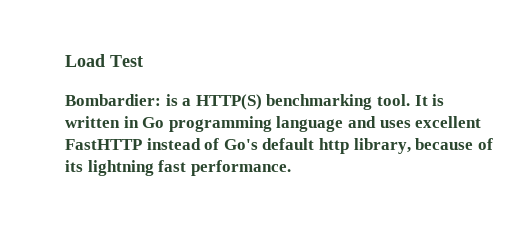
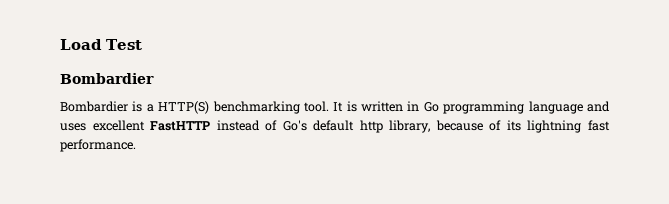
[65,94,161,106] Bombardier: -> [60,73,154,84] [60,101,128,112] Bombardier // Bombardier

